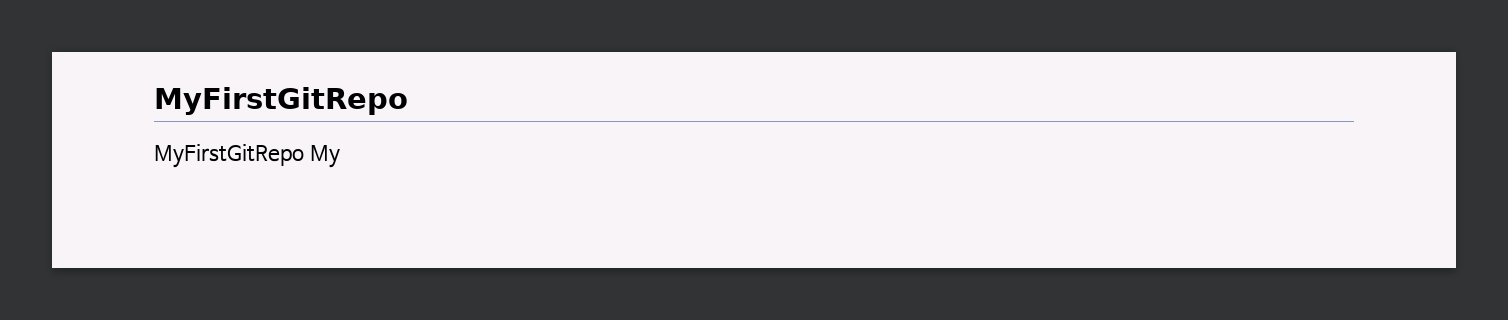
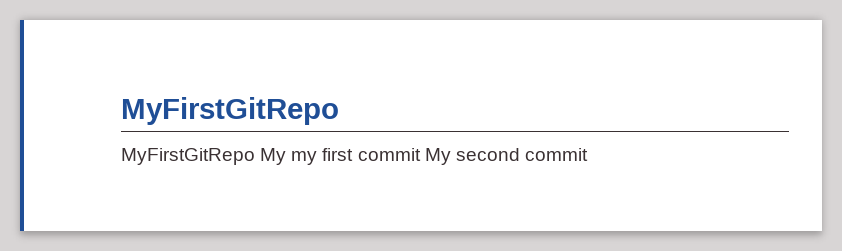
(340, 156) none -> [291,148,588,165] my first commit My second commit

